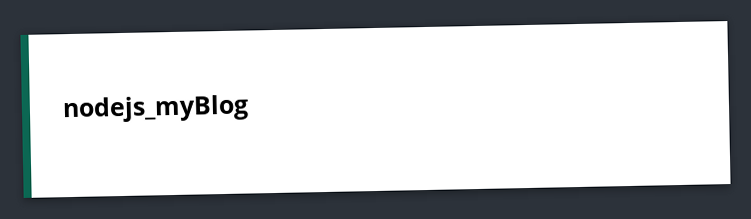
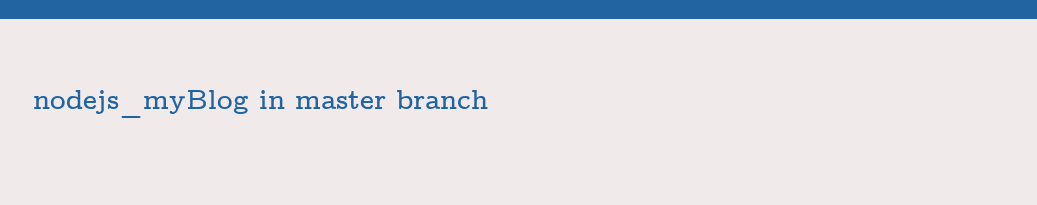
(249, 109) none -> [259,90,488,109] in master branch

